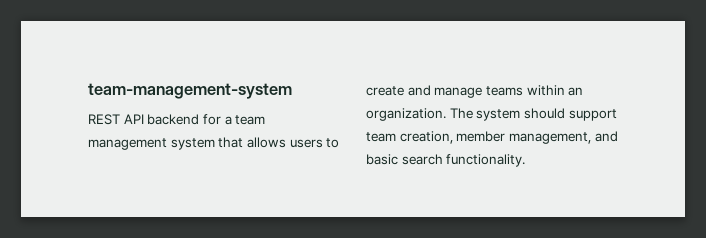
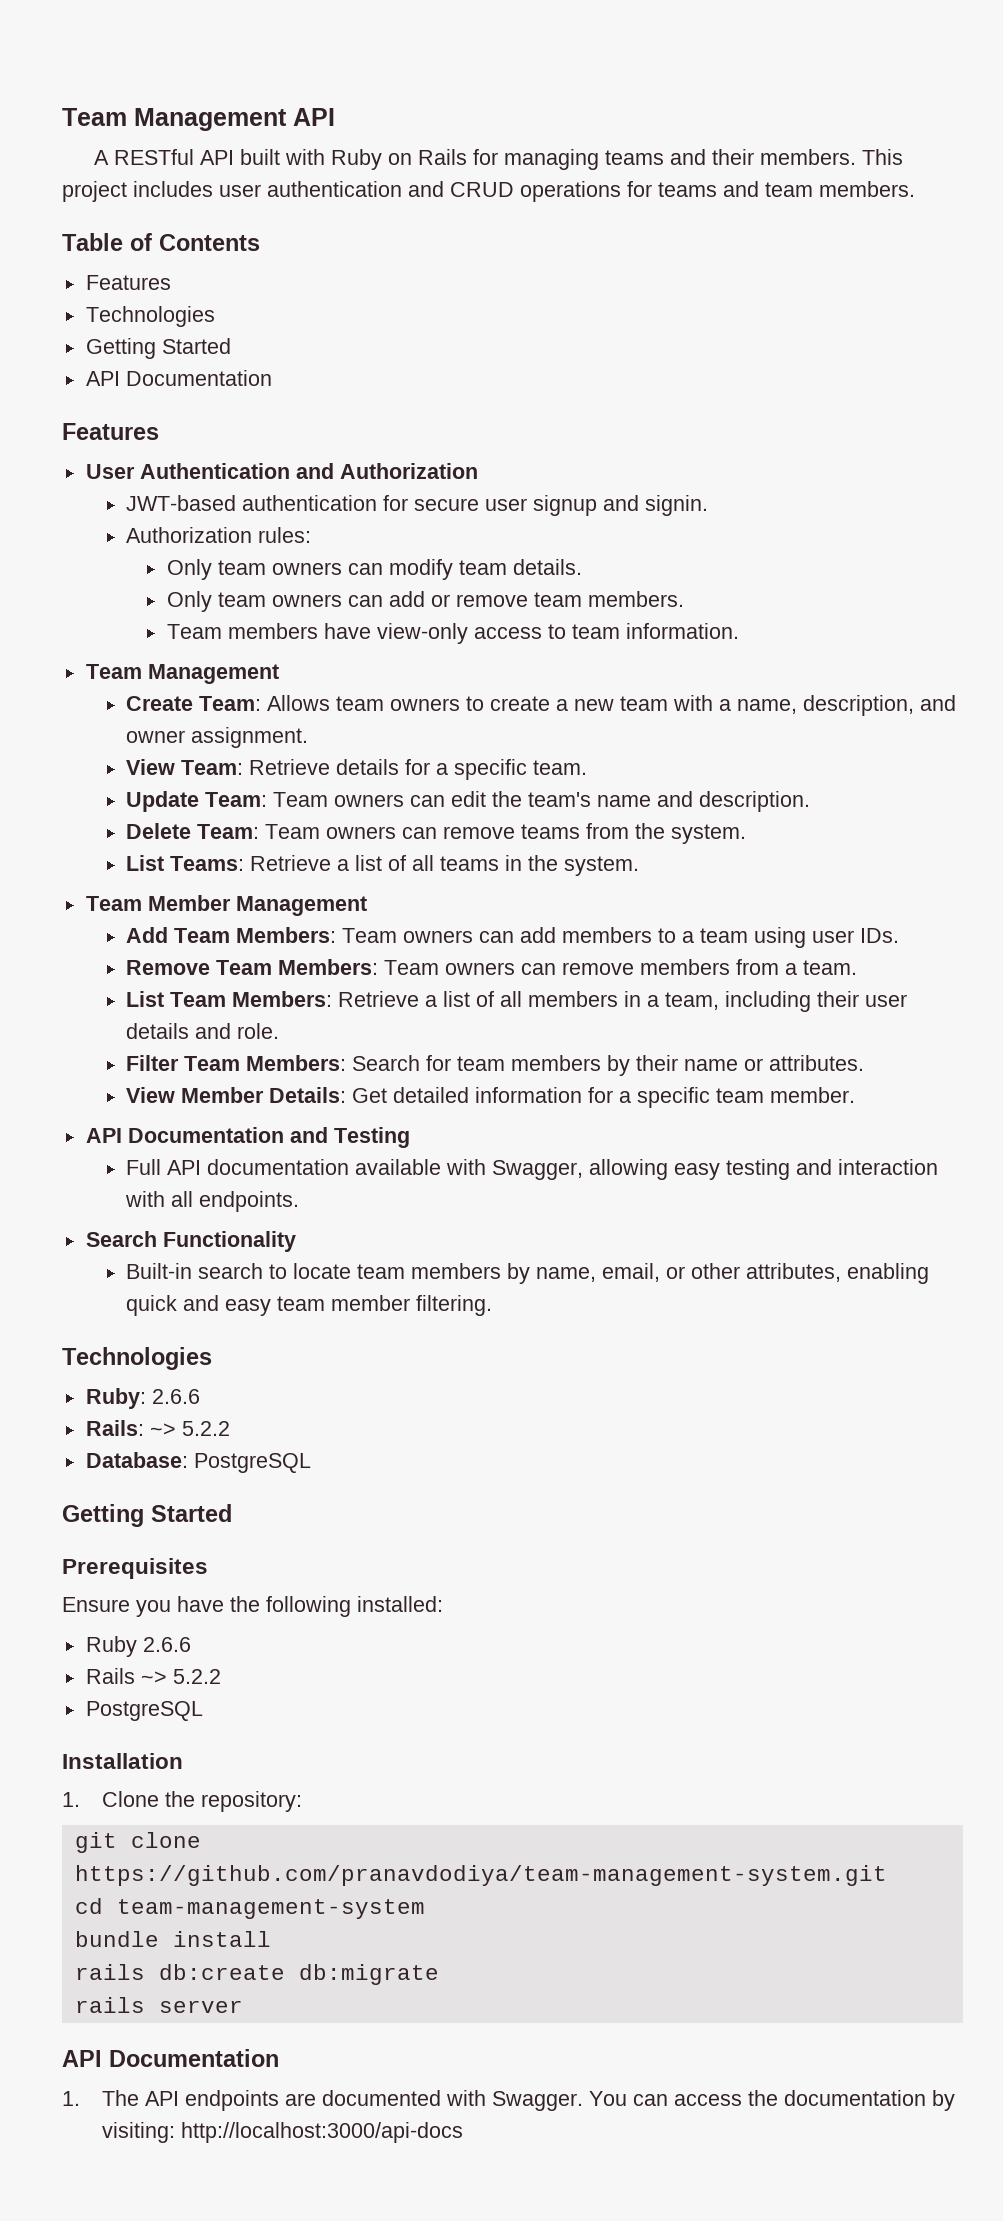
[88,83,292,99] [88,114,266,125] [88,137,340,150] [366,85,584,98] [366,108,617,121] [366,131,618,144] [366,154,526,167] team-management-system // REST API backend for a team management system that allows users to create and manage teams within an organization. The system should support team creation, member management, and basic search functionality. -> [62,108,335,131] [93,149,903,170] [62,181,915,202] [62,233,260,251] [85,275,171,290] [85,306,215,327] [85,338,231,359] [85,370,272,386] [62,423,159,440] [85,463,478,479] [126,495,709,516] [126,527,312,543] [166,559,582,580] [166,591,684,612] [166,623,739,644] [85,664,279,684] [126,695,957,716] [126,727,309,748] [126,759,588,780] [126,791,811,812] [126,823,747,844] [126,855,640,876] [85,895,367,916] [126,927,900,948] [126,959,858,975] [126,991,908,1012] [126,1023,280,1039] [126,1055,865,1076] [126,1087,856,1108] [85,1127,410,1148] [126,1159,939,1180] [125,1191,300,1212] [85,1231,296,1252] [126,1263,930,1284] [126,1295,493,1316] [62,1347,212,1370] [85,1388,200,1409] [85,1420,230,1436] [85,1452,311,1473] [62,1504,232,1527] [62,1558,208,1579] [62,1596,443,1617] [85,1636,191,1657] [85,1668,221,1684] [85,1701,203,1721] [62,1753,183,1769] [62,1791,303,1812] [74,1832,201,1853] [74,1865,887,1886] [74,1898,425,1919] [74,1931,271,1947] [74,1964,439,1985] [74,1997,243,2013] [62,2049,279,2067] [62,2090,956,2111] [102,2122,464,2143] Team Management API // A RESTful API built with Ruby on Rails for managing teams and their members. This project includes user authentication and CRUD operations for teams and team members. // Table of Contents // Features // Technologies // Getting Started // API Documentation // Features // User Authentication and Authorization // JWT-based authentication for secure user signup and signin. // Authorization rules: // Only team owners can modify team details. // Only team owners can add or remove team members. // Team members have view-only access to team information. // Team Management // Create Team: Allows team owners to create a new team with a name, description, and owner assignment. // View Team: Retrieve details for a specific team. // Update Team: Team owners can edit the team's name and description. // Delete Team: Team owners can remove teams from the system. // List Teams: Retrieve a list of all teams in the system. // Team Member Management // Add Team Members: Team owners can add members to a team using user IDs. // Remove Team Members: Team owners can remove members from a team. // List Team Members: Retrieve a list of all members in a team, including their user details and role. // Filter Team Members: Search for team members by their name or attributes. // View Member Details: Get detailed information for a specific team member. // API Documentation and Testing // Full API documentation available with Swagger, allowing easy testing and interaction with all endpoints. // Search Functionality // Built-in search to locate team members by name, email, or other attributes, enabling quick and easy team member filtering. // Technologies // Ruby: 2.6.6 // Rails: ~> 5.2.2 // Database: PostgreSQL // Getting Started // Prerequisites // Ensure you have the following installed: // Ruby 2.6.6 // Rails ~> 5.2.2 // PostgreSQL // Installation // 1. Clone the repository: // git clone https://github.com/pranavdodiya/team-management-system.git // cd team-management-system // bundle install // rails db:create db:migrate // rails server // API Documentation // 1. The API endpoints are documented with Swagger. You can access the documentation by visiting: http://localhost:3000/api-docs

